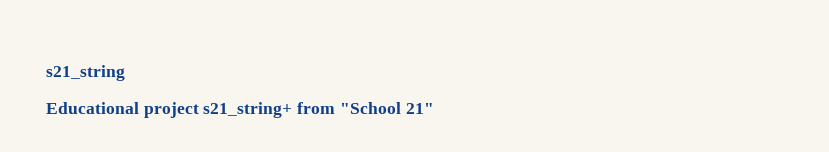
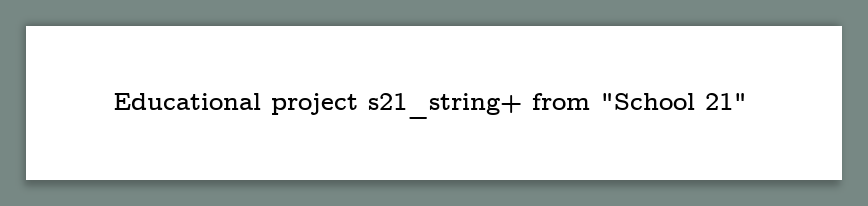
[46,65,125,81] s21_string // -> (113, 101) none

